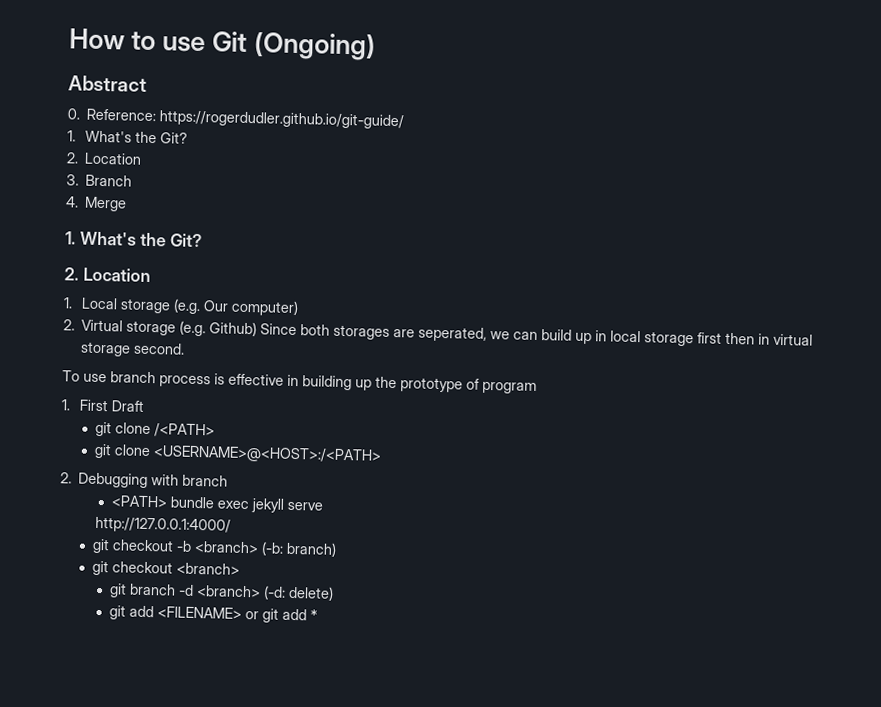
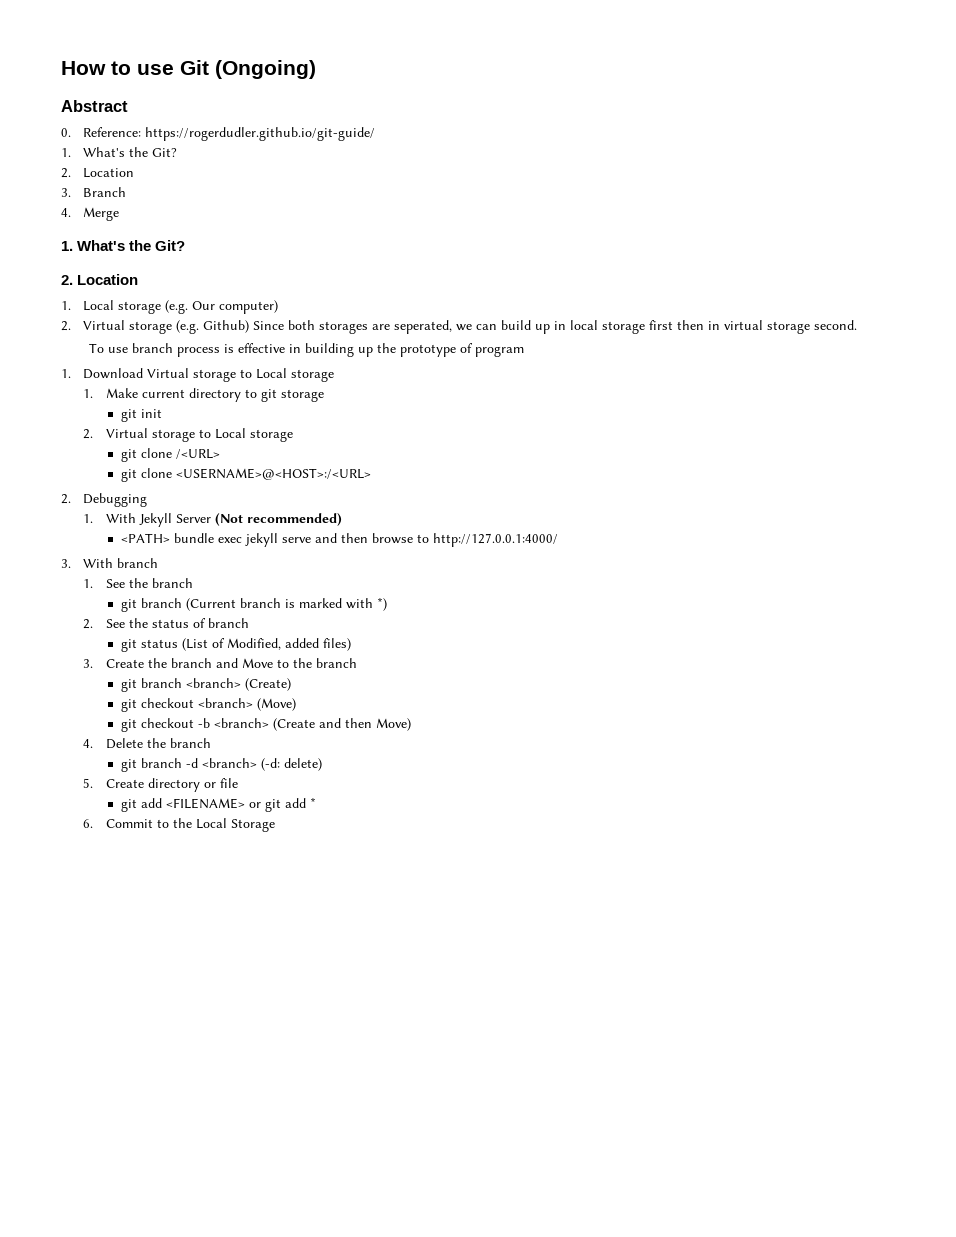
[78,399,144,412] [94,421,215,438] [93,443,382,464] First Draft // git clone /<PATH> // git clone <USERNAME>@<HOST>:/<PATH> -> [83,368,335,382] [83,388,324,402] [120,409,162,422] [83,428,293,442] [120,448,220,462] [120,468,371,482] Download Virtual storage to Local storage // 1. Make current directory to git storage // git init // 2. Virtual storage to Local storage // git clone /<URL> // git clone <USERNAME>@<HOST>:/<URL>
[151,474,229,487] with branch -> [83,513,342,527] // 1. With Jekyll Server (Not recommended)
[94,516,231,534] [91,538,337,557] [91,560,240,576] // http://127.0.0.1:4000/ // git checkout -b <branch> (-b: branch) // git checkout <branch> -> [314,533,558,547] [61,558,159,568] [83,578,193,588] [120,597,387,612] [83,618,249,629] [120,638,351,652] [83,658,357,668] [120,678,291,692] [120,698,296,712] [120,718,411,732] [83,738,211,749] and then browse to http://127.0.0.1:4000/ // 3. With branch // 1. See the branch // git branch (Current branch is marked with *) // 2. See the status of branch // git status (List of Modified, added files) // 3. Create the branch and Move to the branch // git branch <branch> (Create) // git checkout <branch> (Move) // git checkout -b <branch> (Create and then Move) // 4. Delete the branch
(334, 593) none -> [83,778,238,792] // 5. Create directory or file
(318, 615) none -> [83,818,275,832] // 6. Commit to the Local Storage

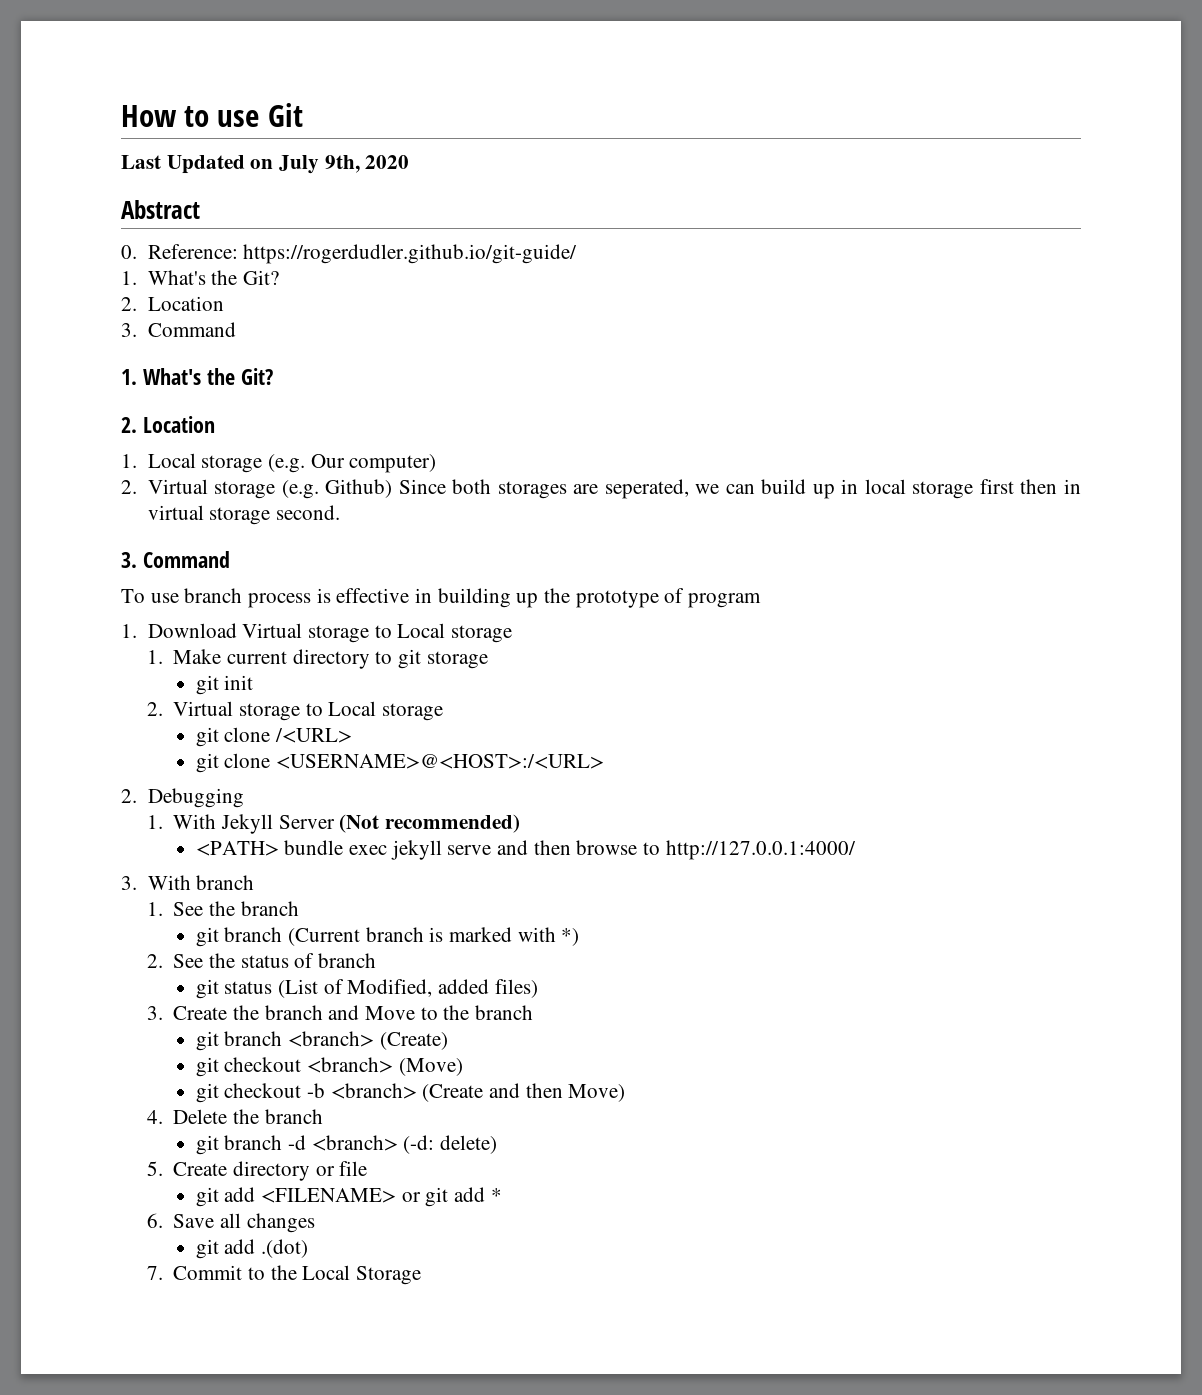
[215,60,316,79] (Ongoing) -> [121,155,410,174] // Last Updated on July 9th, 2020
[83,187,127,197] [61,207,120,221] Branch // 4. Merge -> [147,322,236,337] Command
(858, 325) none -> [121,551,230,568] // 3. Command
(94, 823) none -> [173,1213,315,1233] [195,1239,309,1259] [146,1266,163,1280] Save all changes // git add .(dot) // 7.

